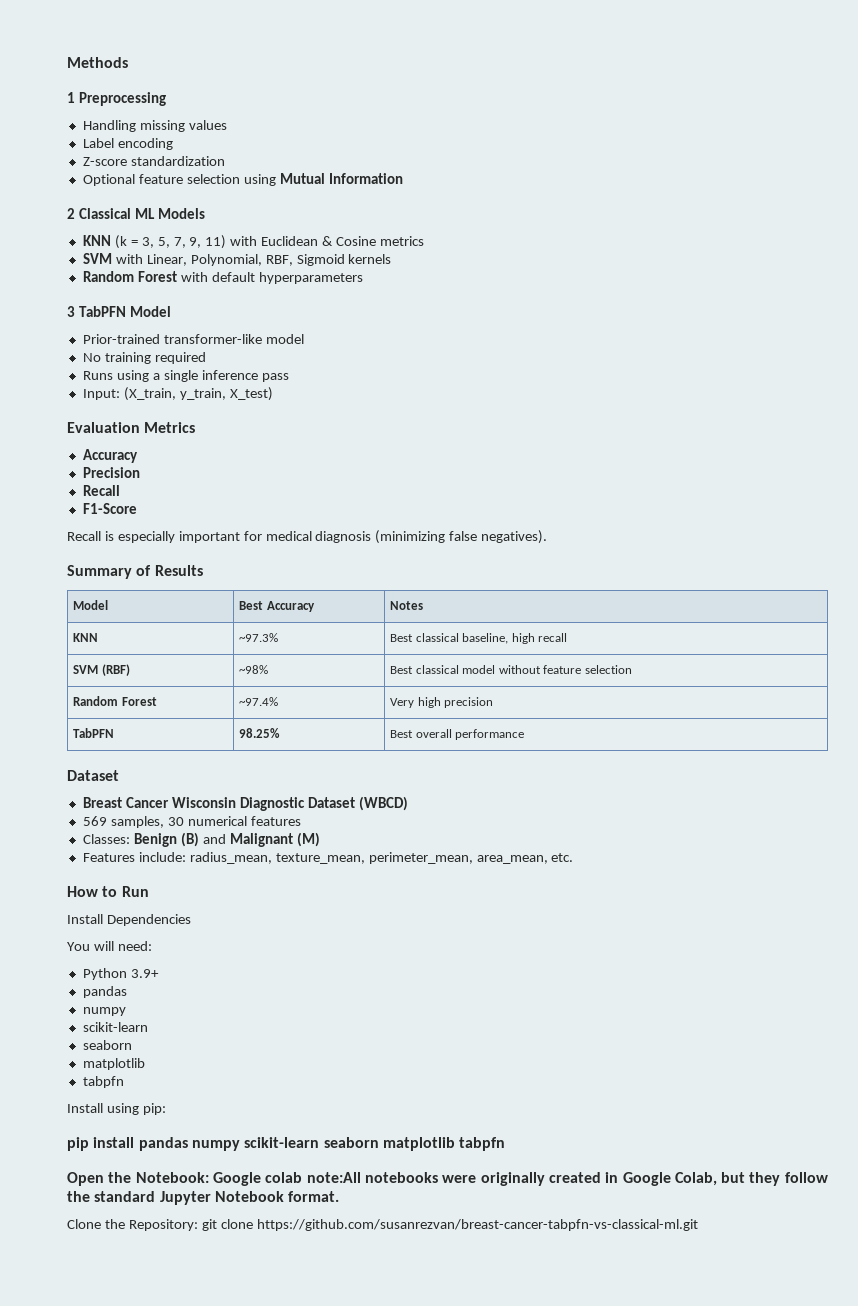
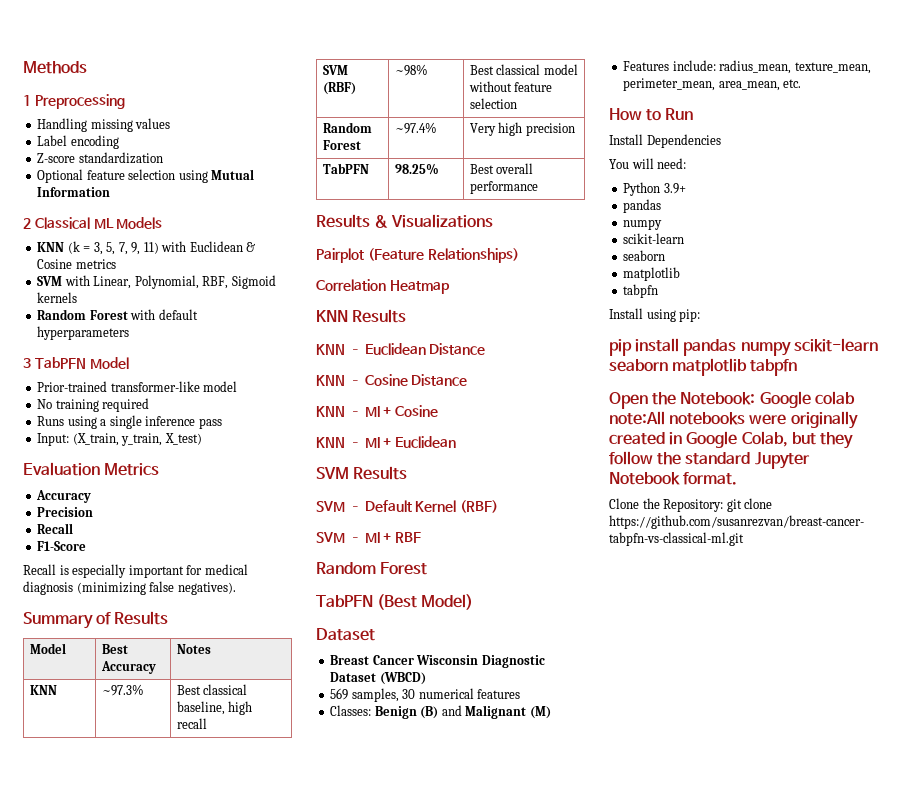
(525, 734) none -> [316,214,494,228] [316,248,519,263] [316,279,450,294] [316,309,407,323] [316,343,486,355] [316,374,468,386] [316,405,439,417] [316,436,457,448] [316,466,408,480] [316,500,499,513] [316,532,422,543] [316,562,428,575] [316,594,474,610] // Results & Visualizations // Pairplot (Feature Relationships) // Correlation Heatmap // KNN Results // KNN – Euclidean Distance // KNN – Cosine Distance // KNN – MI + Cosine // KNN – MI + Euclidean // SVM Results // SVM – Default Kernel (RBF) // SVM – MI + RBF // Random Forest // TabPFN (Best Model)

